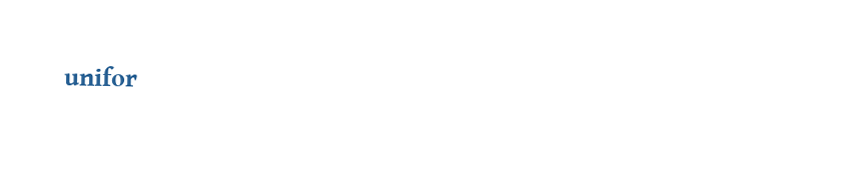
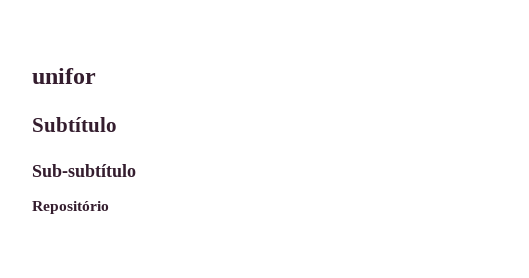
(138, 76) none -> [32,117,117,132] [32,164,136,177] [32,201,109,214] // Subtítulo // Sub-subtítulo // Repositório

